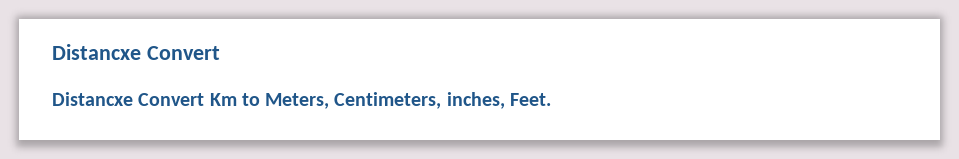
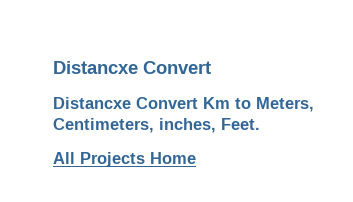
(551, 99) none -> [53,152,196,167] // All Projects Home

